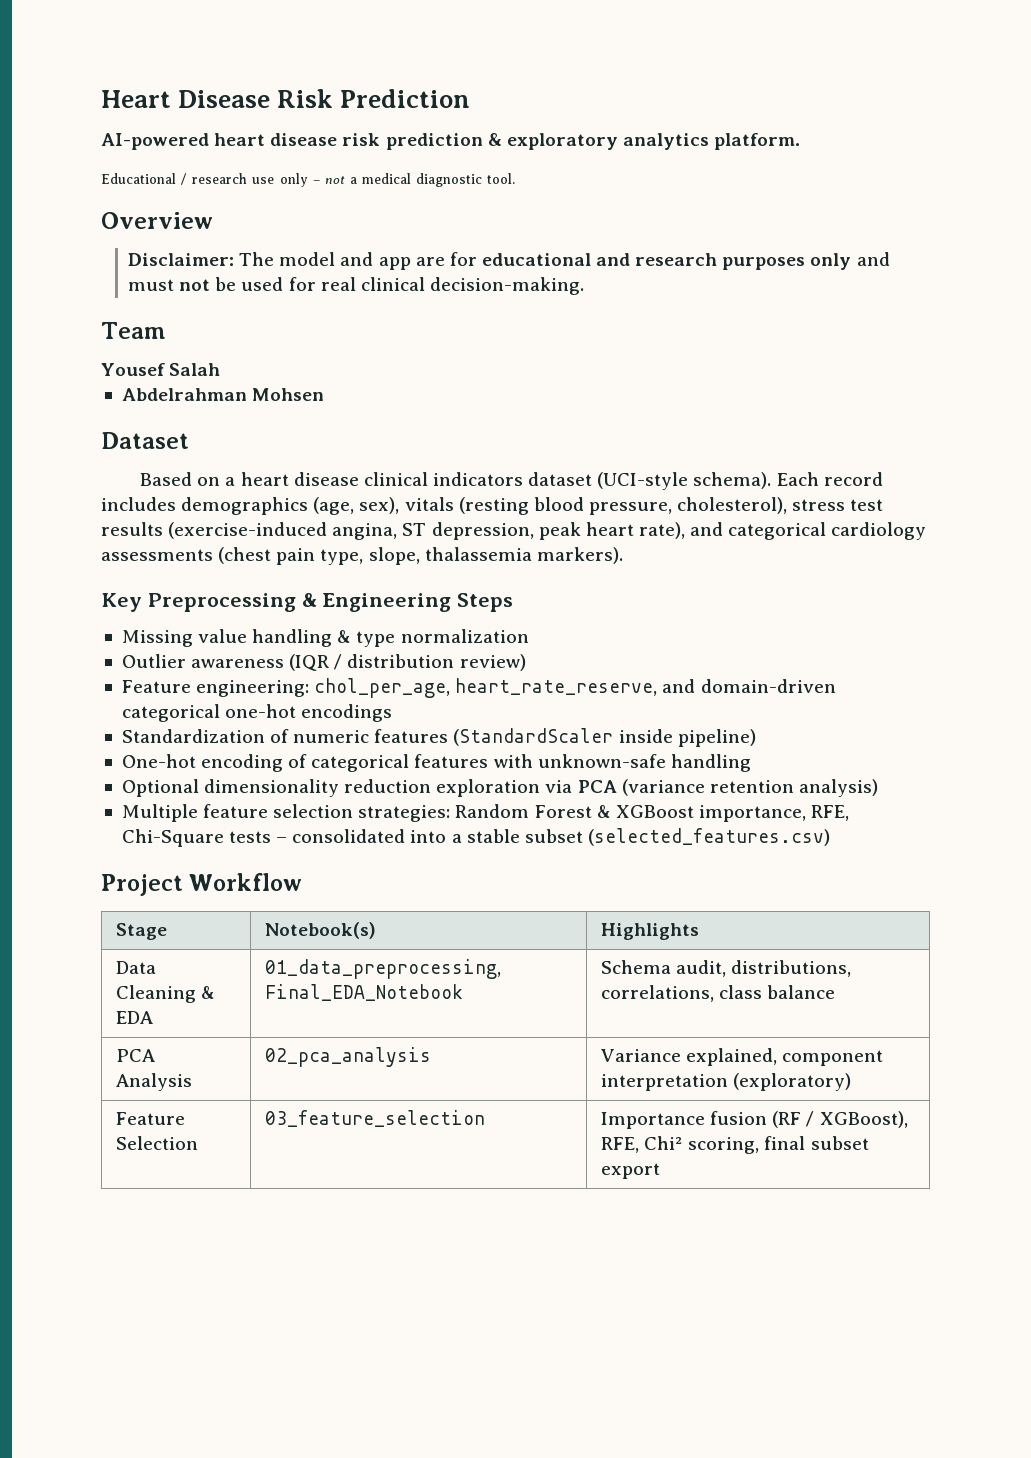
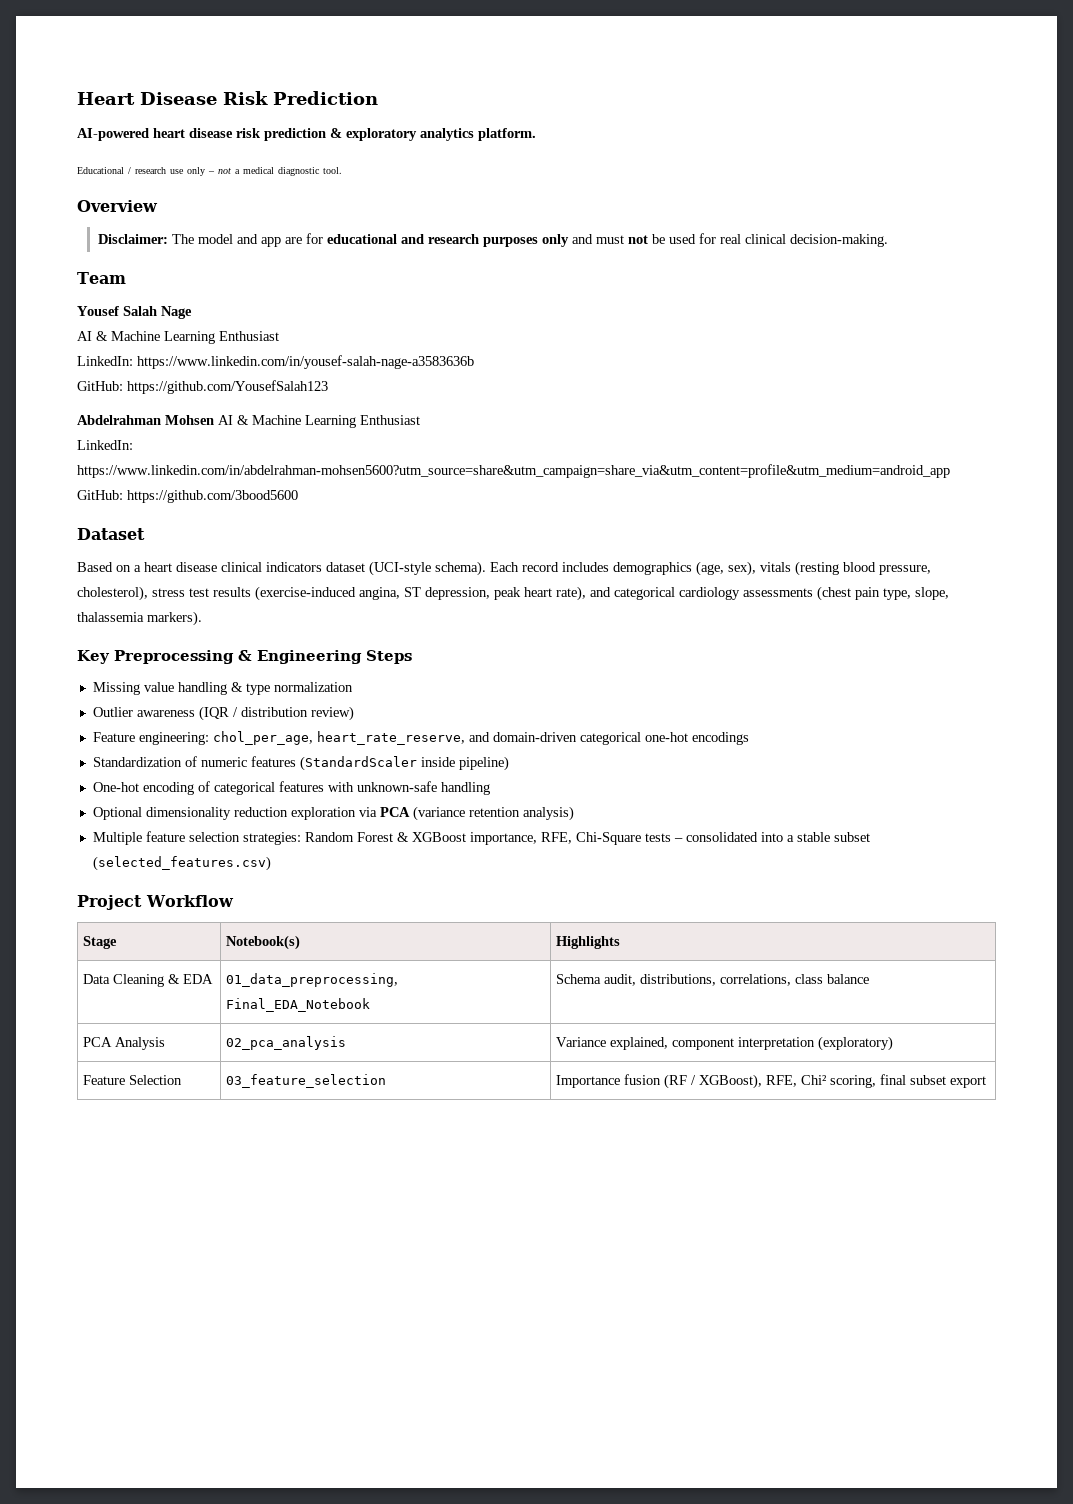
[121,388,325,401] // Abdelrahman Mohsen -> [161,306,192,319] [77,331,279,344] [77,355,474,369] [77,380,328,394] [77,415,420,428] [77,440,133,450] [77,464,950,478] [77,490,298,503] Nage // AI & Machine Learning Enthusiast // LinkedIn: https://www.linkedin.com/in/yousef-salah-nage-a3583636b // GitHub: https://github.com/YousefSalah123 // Abdelrahman Mohsen AI & Machine Learning Enthusiast // LinkedIn: https://www.linkedin.com/in/abdelrahman-mohsen5600?utm_source=share&utm_campaign=share_via&utm_content=profile&utm_medium=android_app GitHub: https://github.com/3bood5600

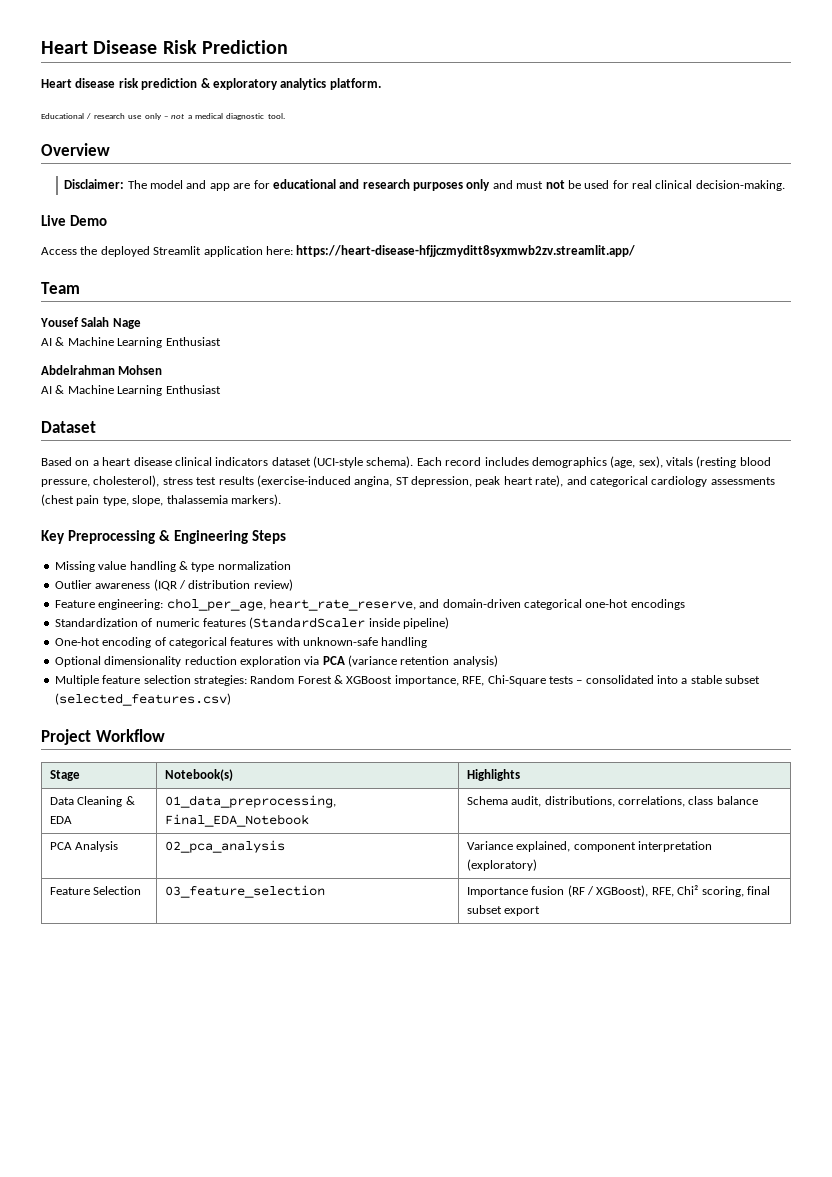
[77,128,185,141] AI-powered heart -> [41,79,72,88] Heart
(888, 240) none -> [41,215,107,226] [41,245,636,257] // Live Demo // Access the deployed Streamlit application here: https://heart-disease-hfjjczmyditt8syxmwb2zv.streamlit.app/
[77,355,474,369] [77,380,328,394] // LinkedIn: https://www.linkedin.com/in/yousef-salah-nage-a3583636b // GitHub: https://github.com/YousefSalah123 -> (221, 341) none
[218,415,420,428] [77,440,133,450] [77,464,950,478] [77,490,298,503] AI & Machine Learning Enthusiast // LinkedIn: https://www.linkedin.com/in/abdelrahman-mohsen5600?utm_source=share&utm_campaign=share_via&utm_content=profile&utm_medium=android_app GitHub: https://github.com/3bood5600 -> [41,385,221,396] // AI & Machine Learning Enthusiast

